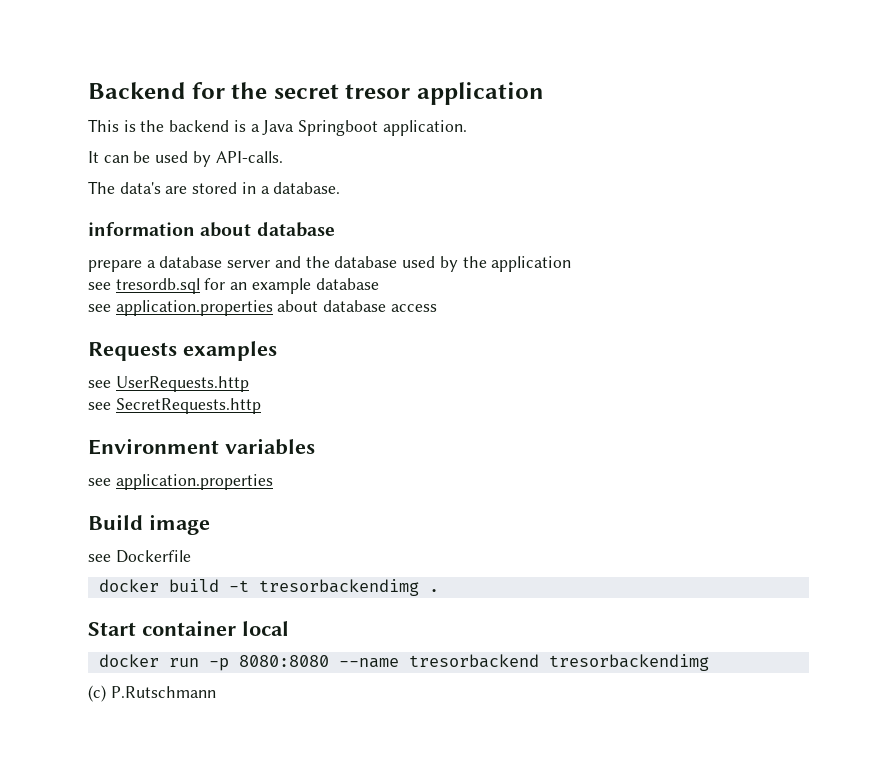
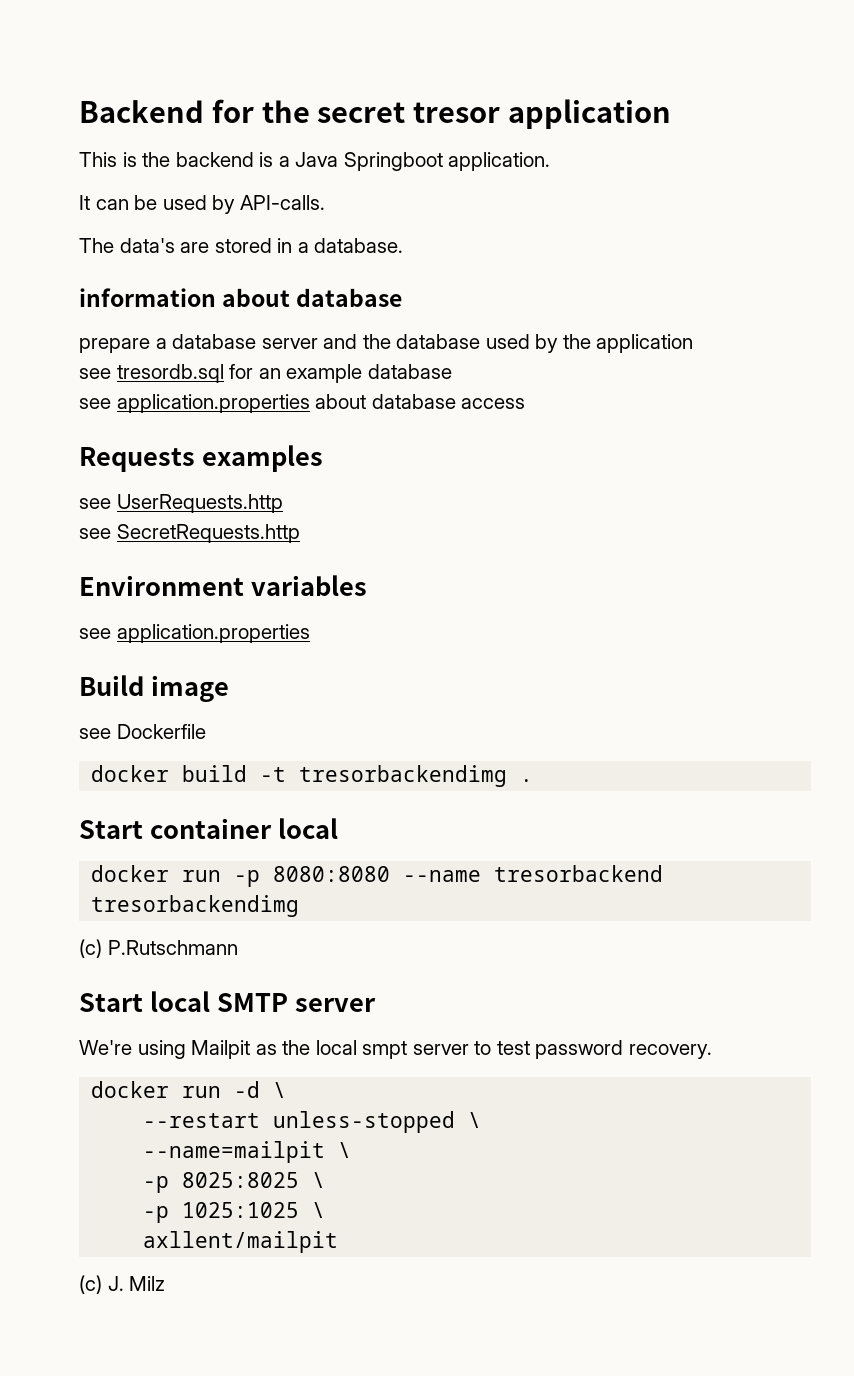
(216, 692) none -> [79,991,376,1012] [79,1040,712,1059] [91,1081,287,1098] [143,1111,482,1133] [143,1141,352,1163] [143,1172,326,1193] [143,1202,326,1223] [143,1231,339,1253] [79,1275,166,1294] // Start local SMTP server // We're using Mailpit as the local smpt server to test password recovery. // docker run -d \ // --restart unless-stopped \ // --name=mailpit \ // -p 8025:8025 \ // -p 1025:1025 \ // axllent/mailpit // (c) J. Milz

